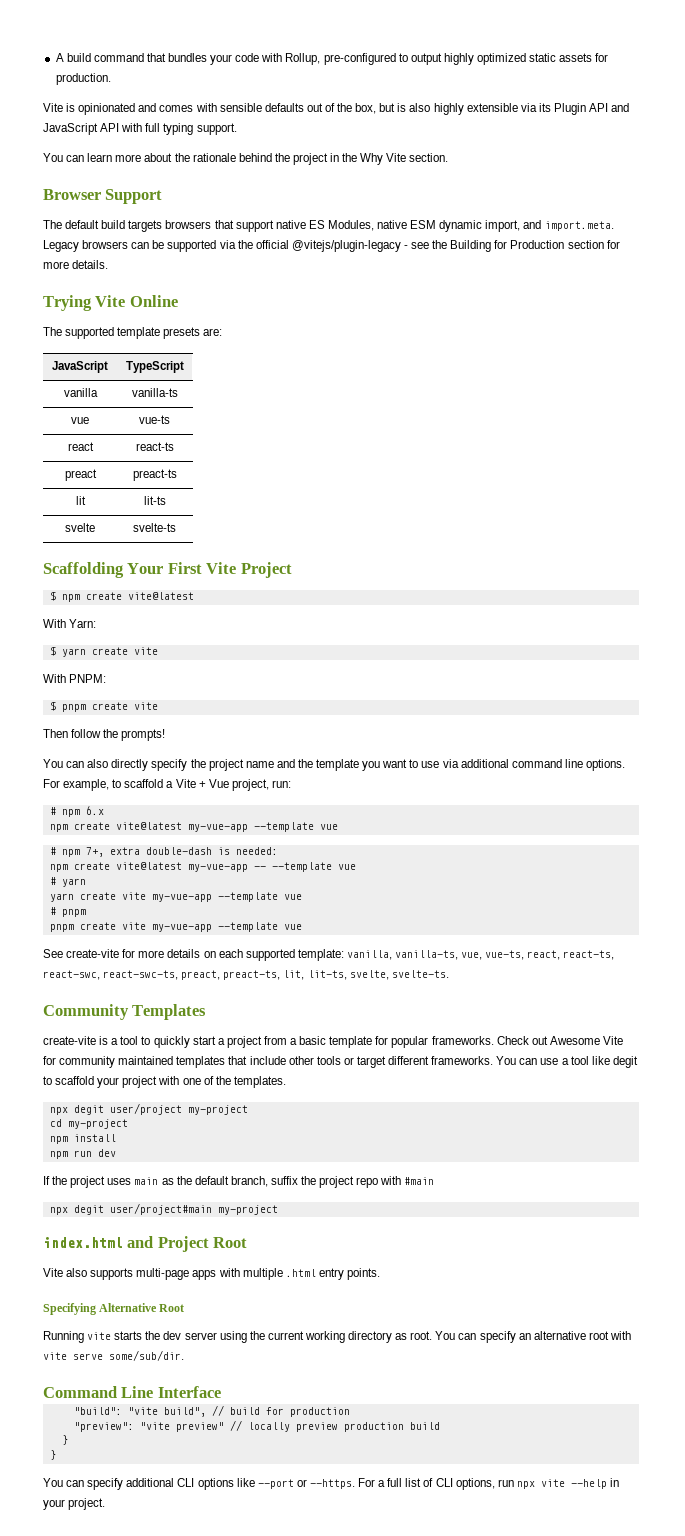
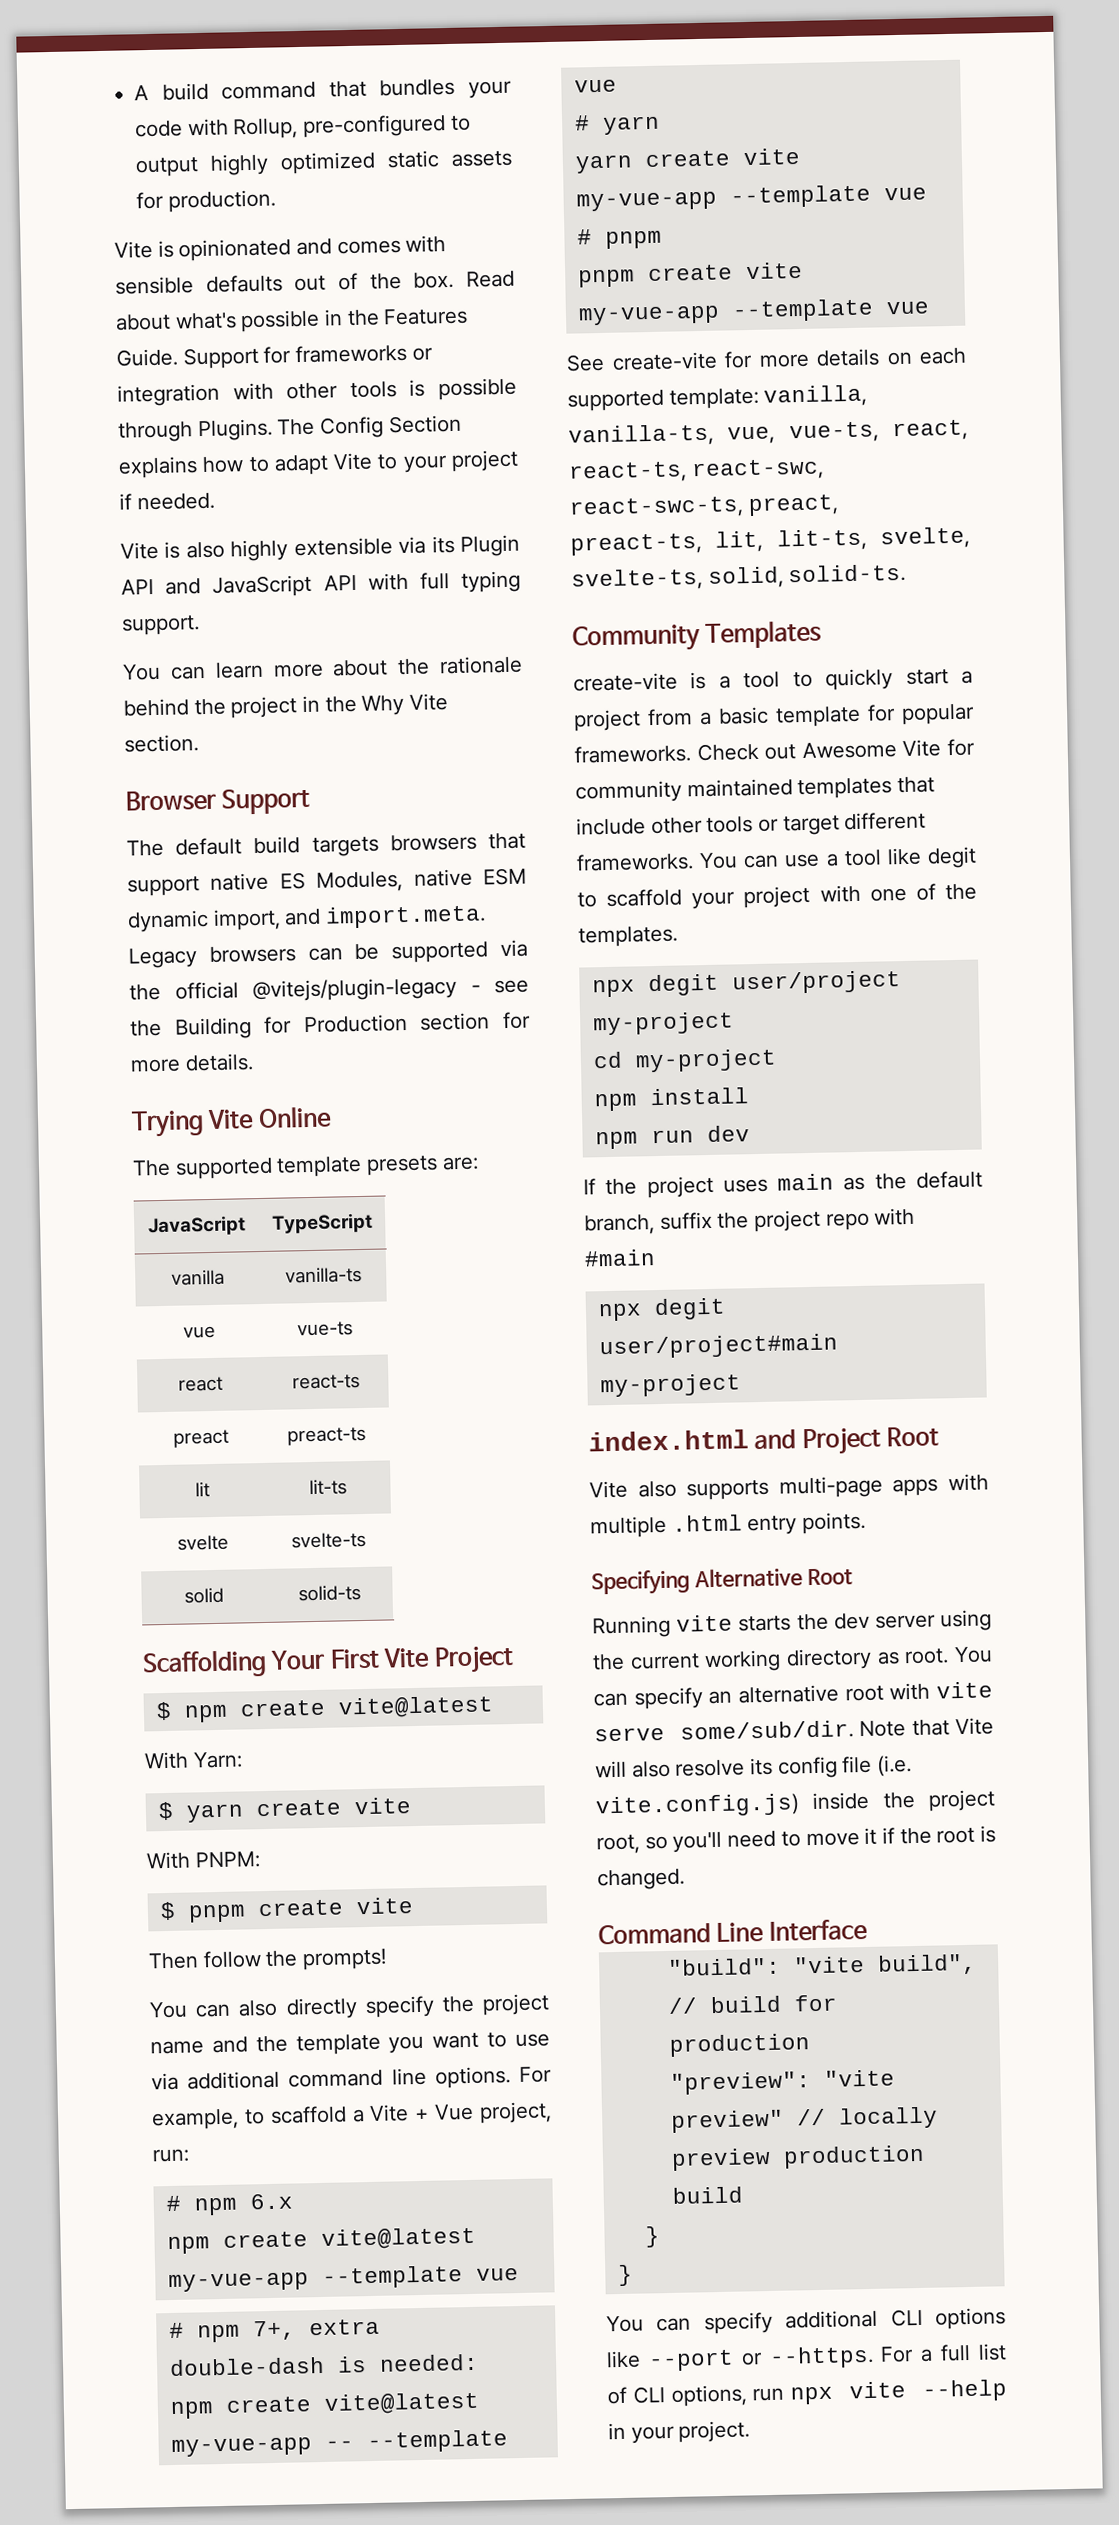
[355,103,396,114] box, but -> [413,270,515,289] [115,307,469,333] [116,343,433,370] [117,377,517,407] [118,414,462,443] [118,449,519,479] [119,492,215,511] [120,541,159,560] box. Read about what's possible in the Features Guide. Support for frameworks or integration with other tools is possible through Plugins. The Config Section explains how to adapt Vite to your project if needed. // Vite
(176, 527) none -> [184,1587,224,1604] [298,1585,361,1602] // solid | solid-ts
[391,970,449,978] svelte-ts. -> [571,563,907,592] svelte-ts, solid, solid-ts.
(184, 1355) none -> [859,1717,994,1738] [595,1755,913,1779] [595,1789,996,1819] [596,1825,996,1855] [597,1868,685,1891] Note that Vite will also resolve its config file (i.e. vite.config.js) inside the project root, so you'll need to move it if the root is changed.

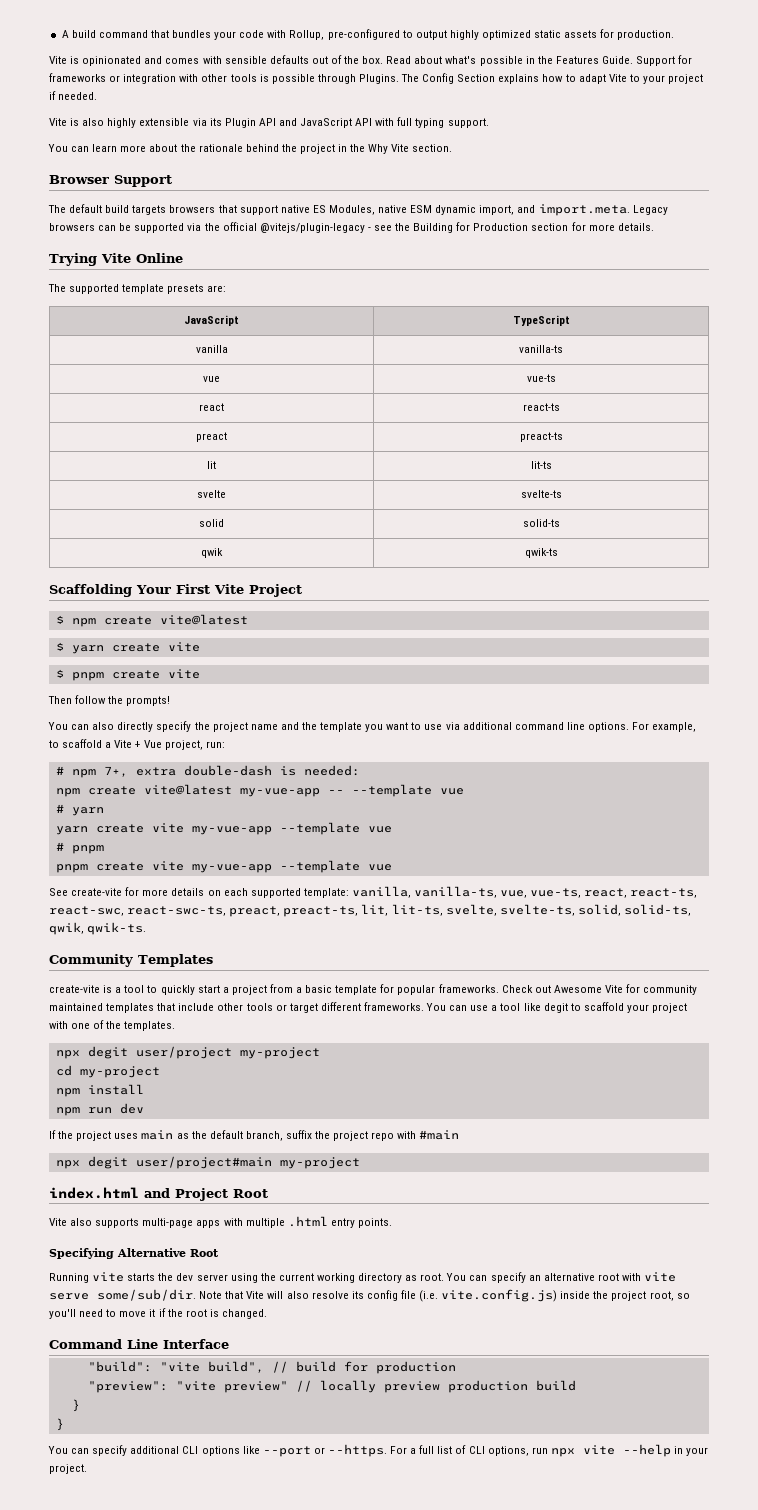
(361, 1593) none -> [201,548,223,558] [524,548,558,558] // qwik | qwik-ts
[144,1751,243,1770] // With Yarn: -> (248, 619) none
[146,1851,261,1870] // With PNPM: -> (200, 647) none
[165,2193,293,2216] [166,2226,476,2255] [167,2265,519,2293] // # npm 6.x // npm create vite@latest my-vue-app --template vue -> (225, 744) none
[788,563,907,584] solid-ts. -> [623,904,691,916] [49,922,147,935] solid-ts, qwik, qwik-ts.

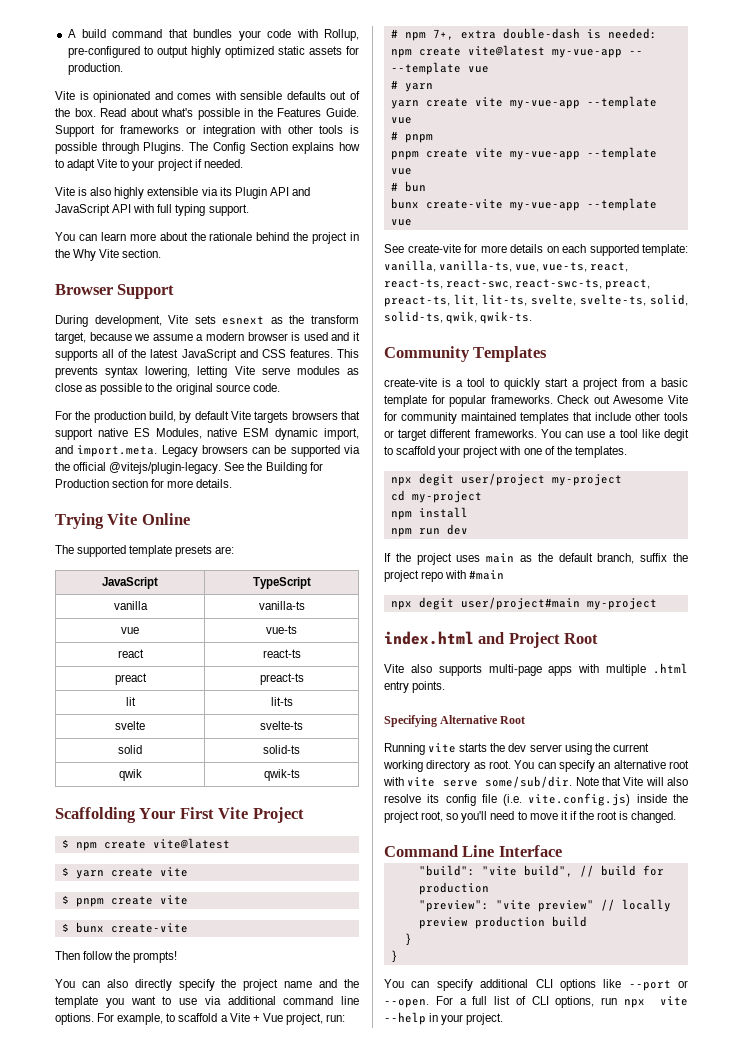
[48,204,130,213] The default build -> [55,315,359,327] [55,332,360,344] [55,349,359,361] [55,366,359,378] [55,383,280,395] [55,411,251,423] During development, Vite sets esnext as the transform target, because we assume a modern browser is used and it supports all of the latest JavaScript and CSS features. This prevents syntax lowering, letting Vite serve modules as close as possible to the original source code. // For the production build, by default Vite
[259,223,392,233] @vitejs/plugin-legacy - see -> [109,462,245,474] @vitejs/plugin-legacy. See
(200, 674) none -> [61,922,188,933] // $ bunx create-vite
(392, 867) none -> [390,181,426,192] [390,198,657,211] [390,219,412,226] // # bun // bunx create-vite my-vue-app --template vue
[327,1444,387,1457] --https. -> [384,999,429,1008] --open.

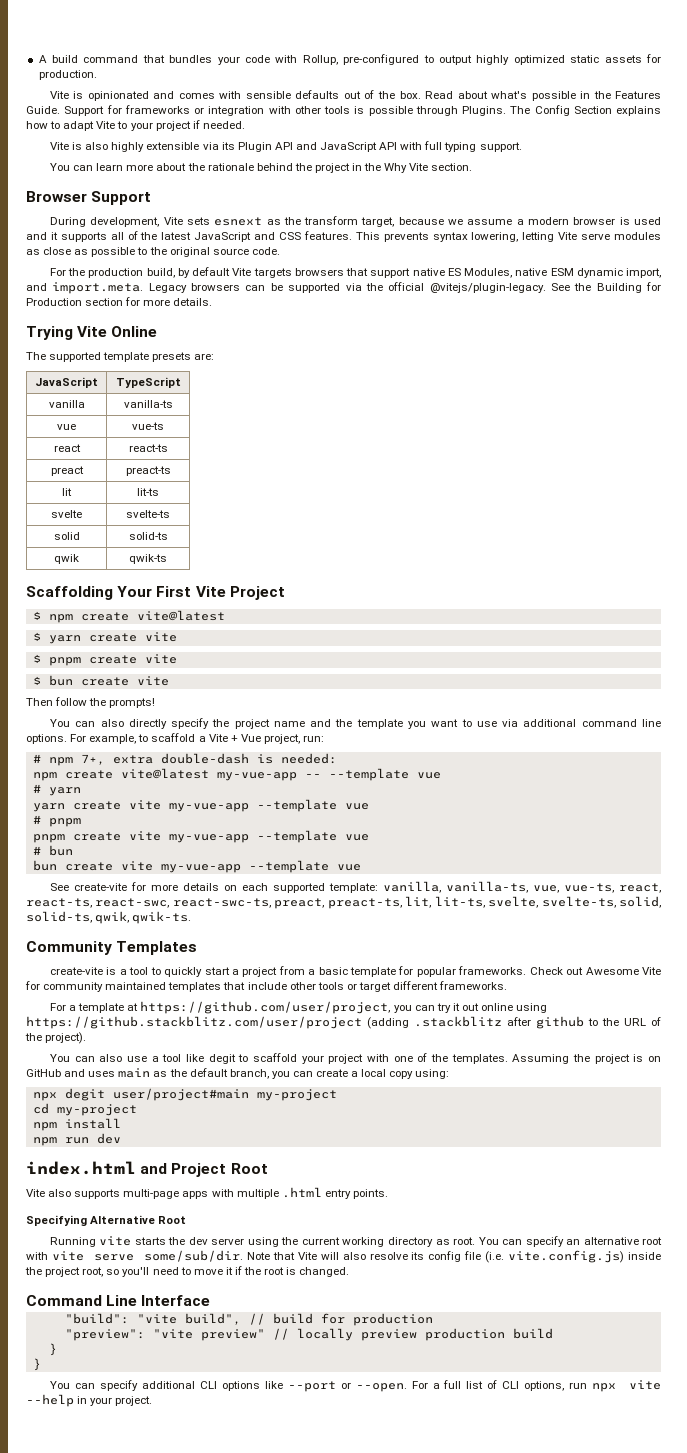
[75,922,188,933] bunx create-vite -> [48,675,169,686] bun create vite
[390,198,503,209] bunx create-vite -> [32,860,153,871] bun create vite
[540,429,583,438] You can -> [49,1001,548,1014] [26,1016,661,1029] [25,1032,87,1044] [49,1054,123,1062] // For a template at https://github.com/user/project, you can try it out online using https://github.stackblitz.com/user/project (adding .stackblitz after github to the URL of the project). // You can also
[390,473,545,486] // npx degit user/project -> [512,1054,661,1064] [26,1068,450,1079] [32,1088,249,1101] Assuming the project is on GitHub and uses main as the default branch, you can create a local copy using: // npx degit user/project#main
[384,553,688,565] [384,570,505,582] [390,597,657,610] // If the project uses main as the default branch, suffix the project repo with #main // npx degit user/project#main my-project -> (121, 1138) none

